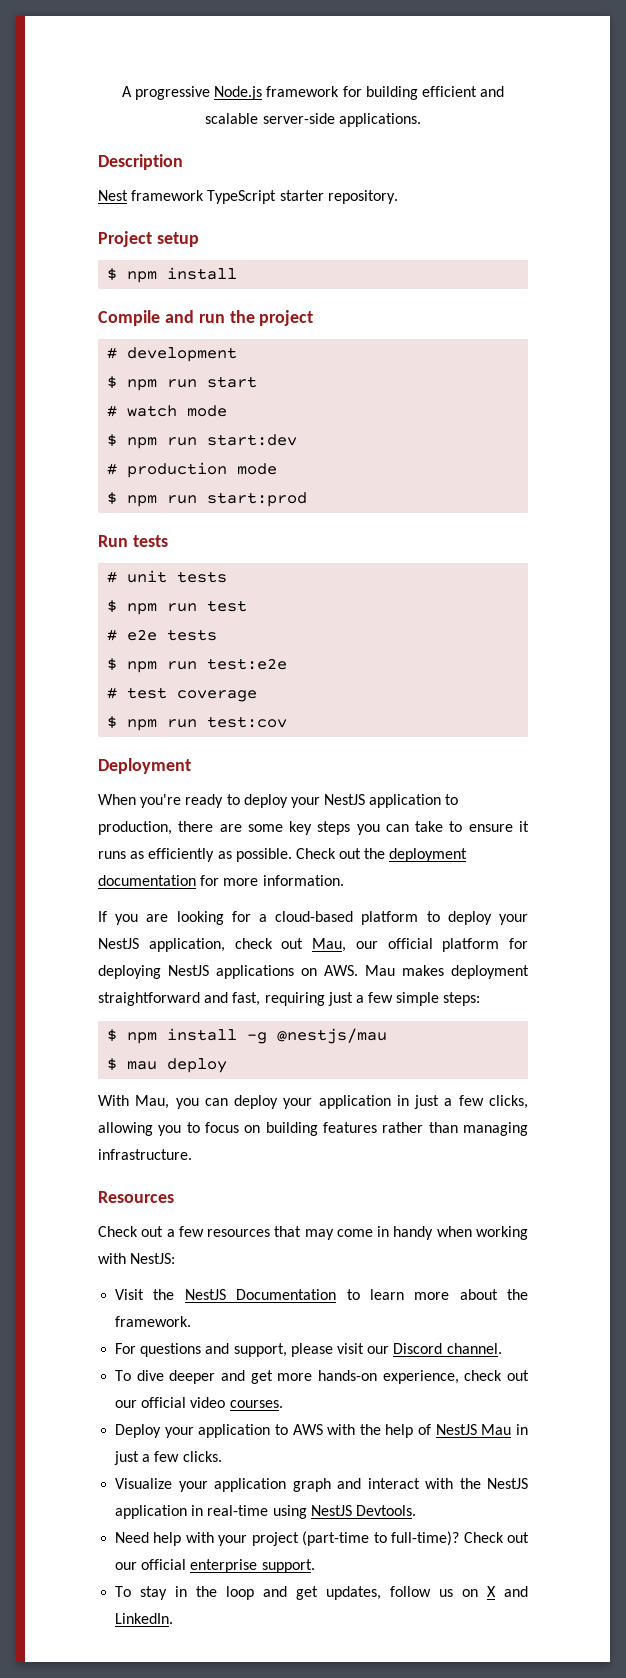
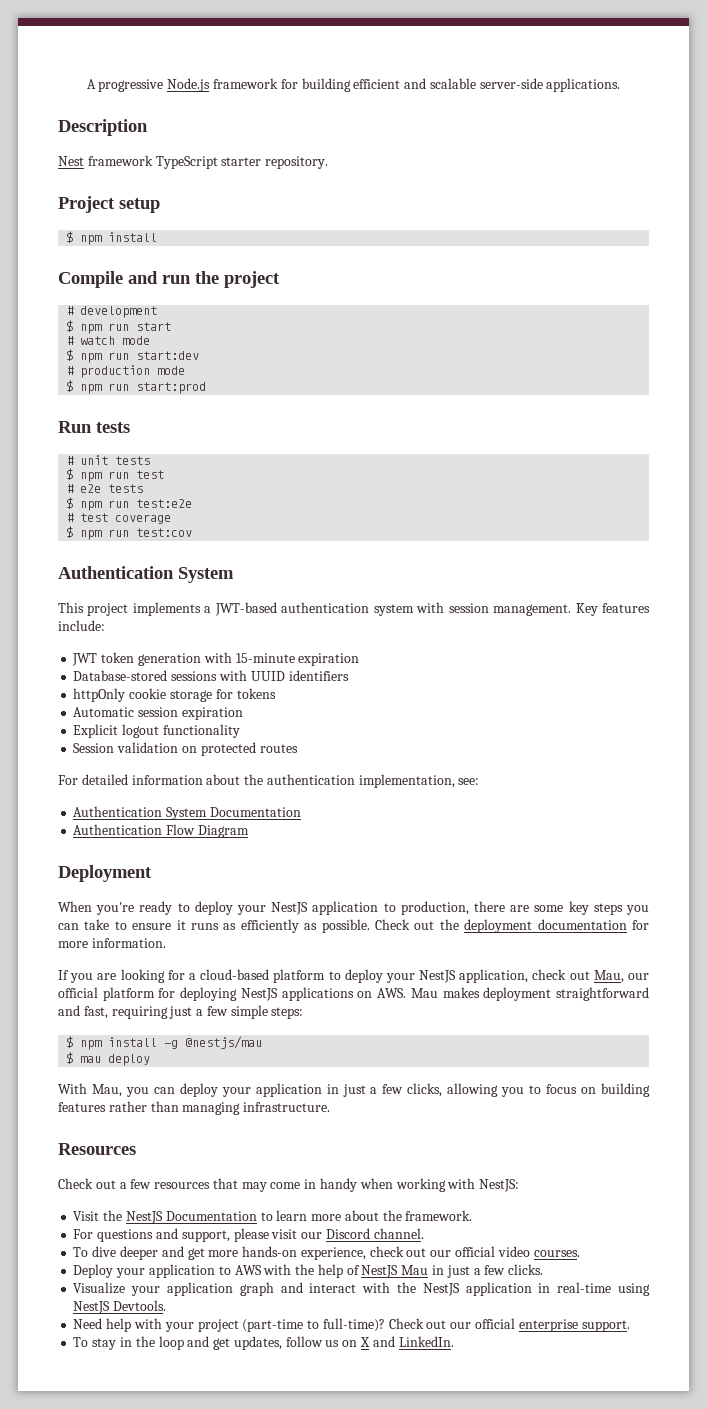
(288, 722) none -> [58,566,234,583] [58,602,650,616] [58,620,105,631] [72,652,360,666] [73,670,349,681] [73,688,276,702] [73,707,243,720] [73,724,240,738] [73,742,298,756] [58,774,480,788] [73,806,301,820] [73,824,249,838] // Authentication System // This project implements a JWT-based authentication system with session management. Key features include: // JWT token generation with 15-minute expiration // Database-stored sessions with UUID identifiers // httpOnly cookie storage for tokens // Automatic session expiration // Explicit logout functionality // Session validation on protected routes // For detailed information about the authentication implementation, see: // Authentication System Documentation // Authentication Flow Diagram

